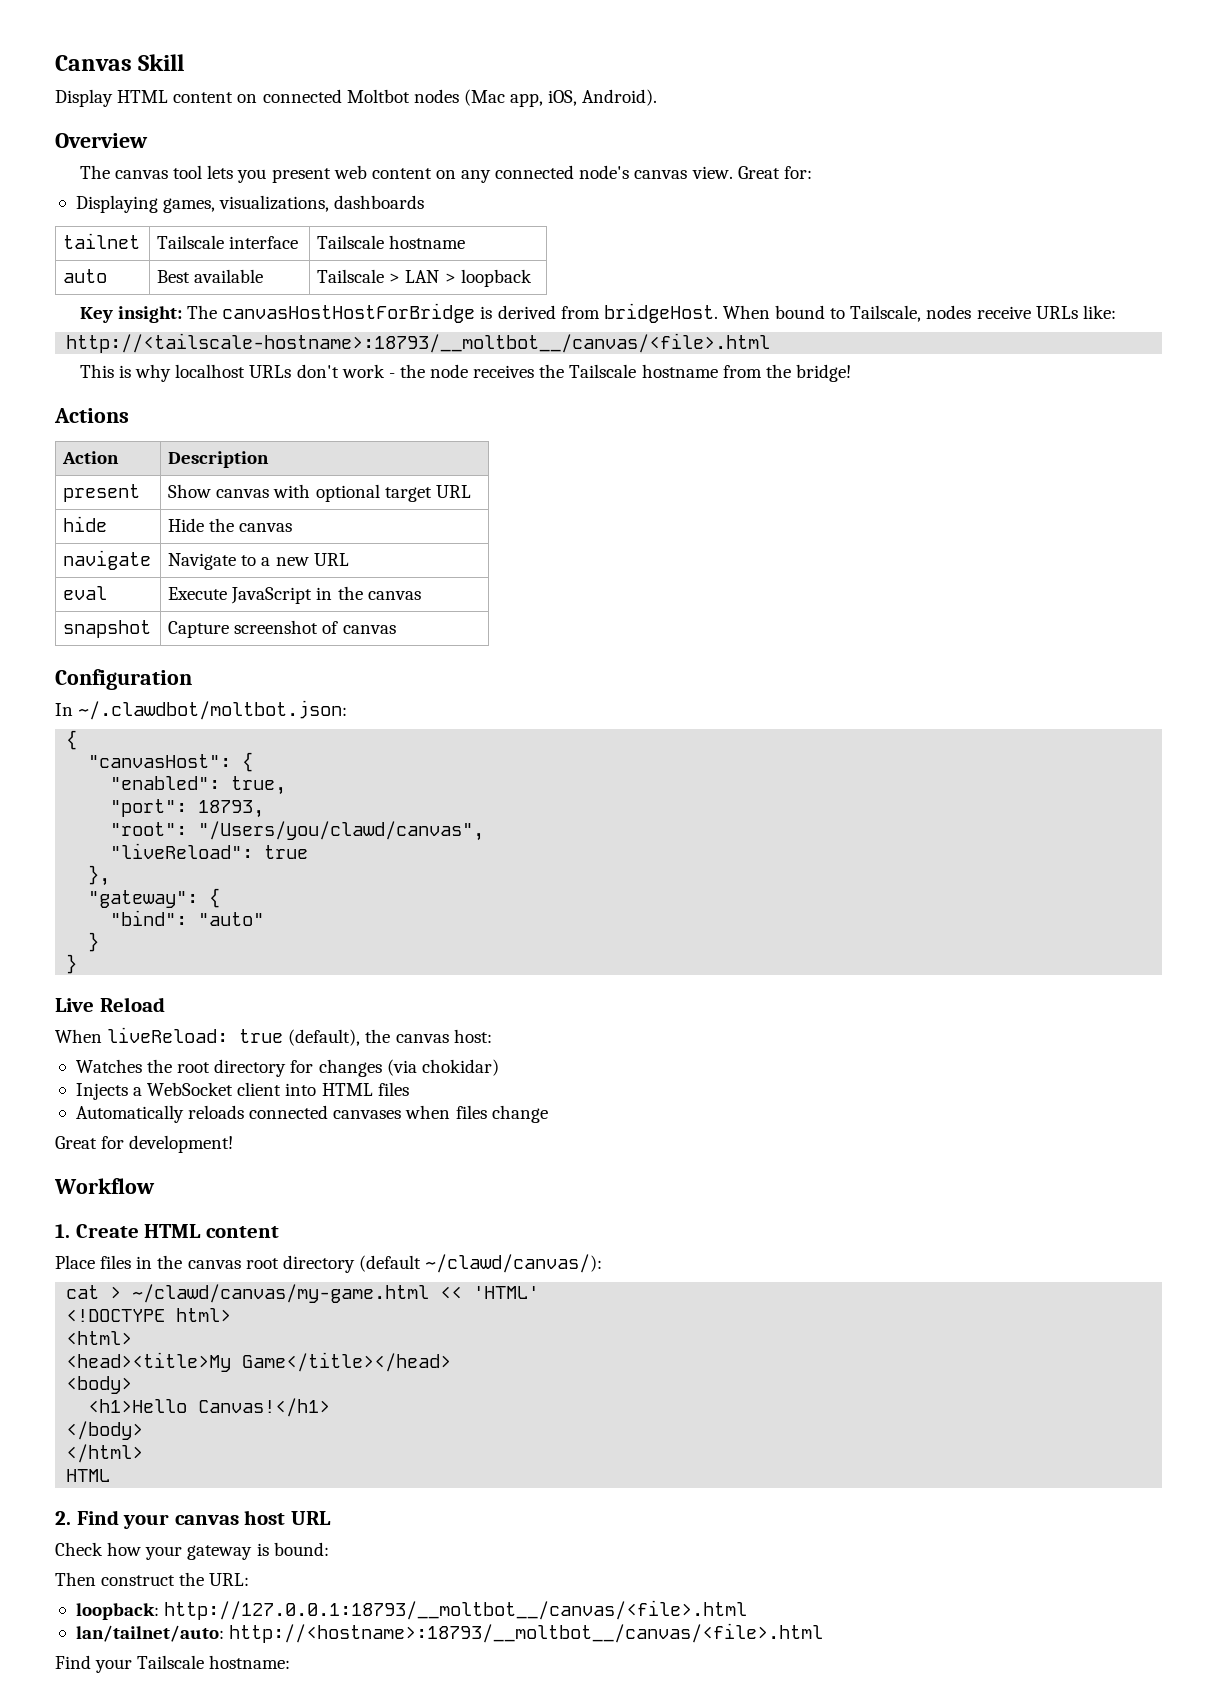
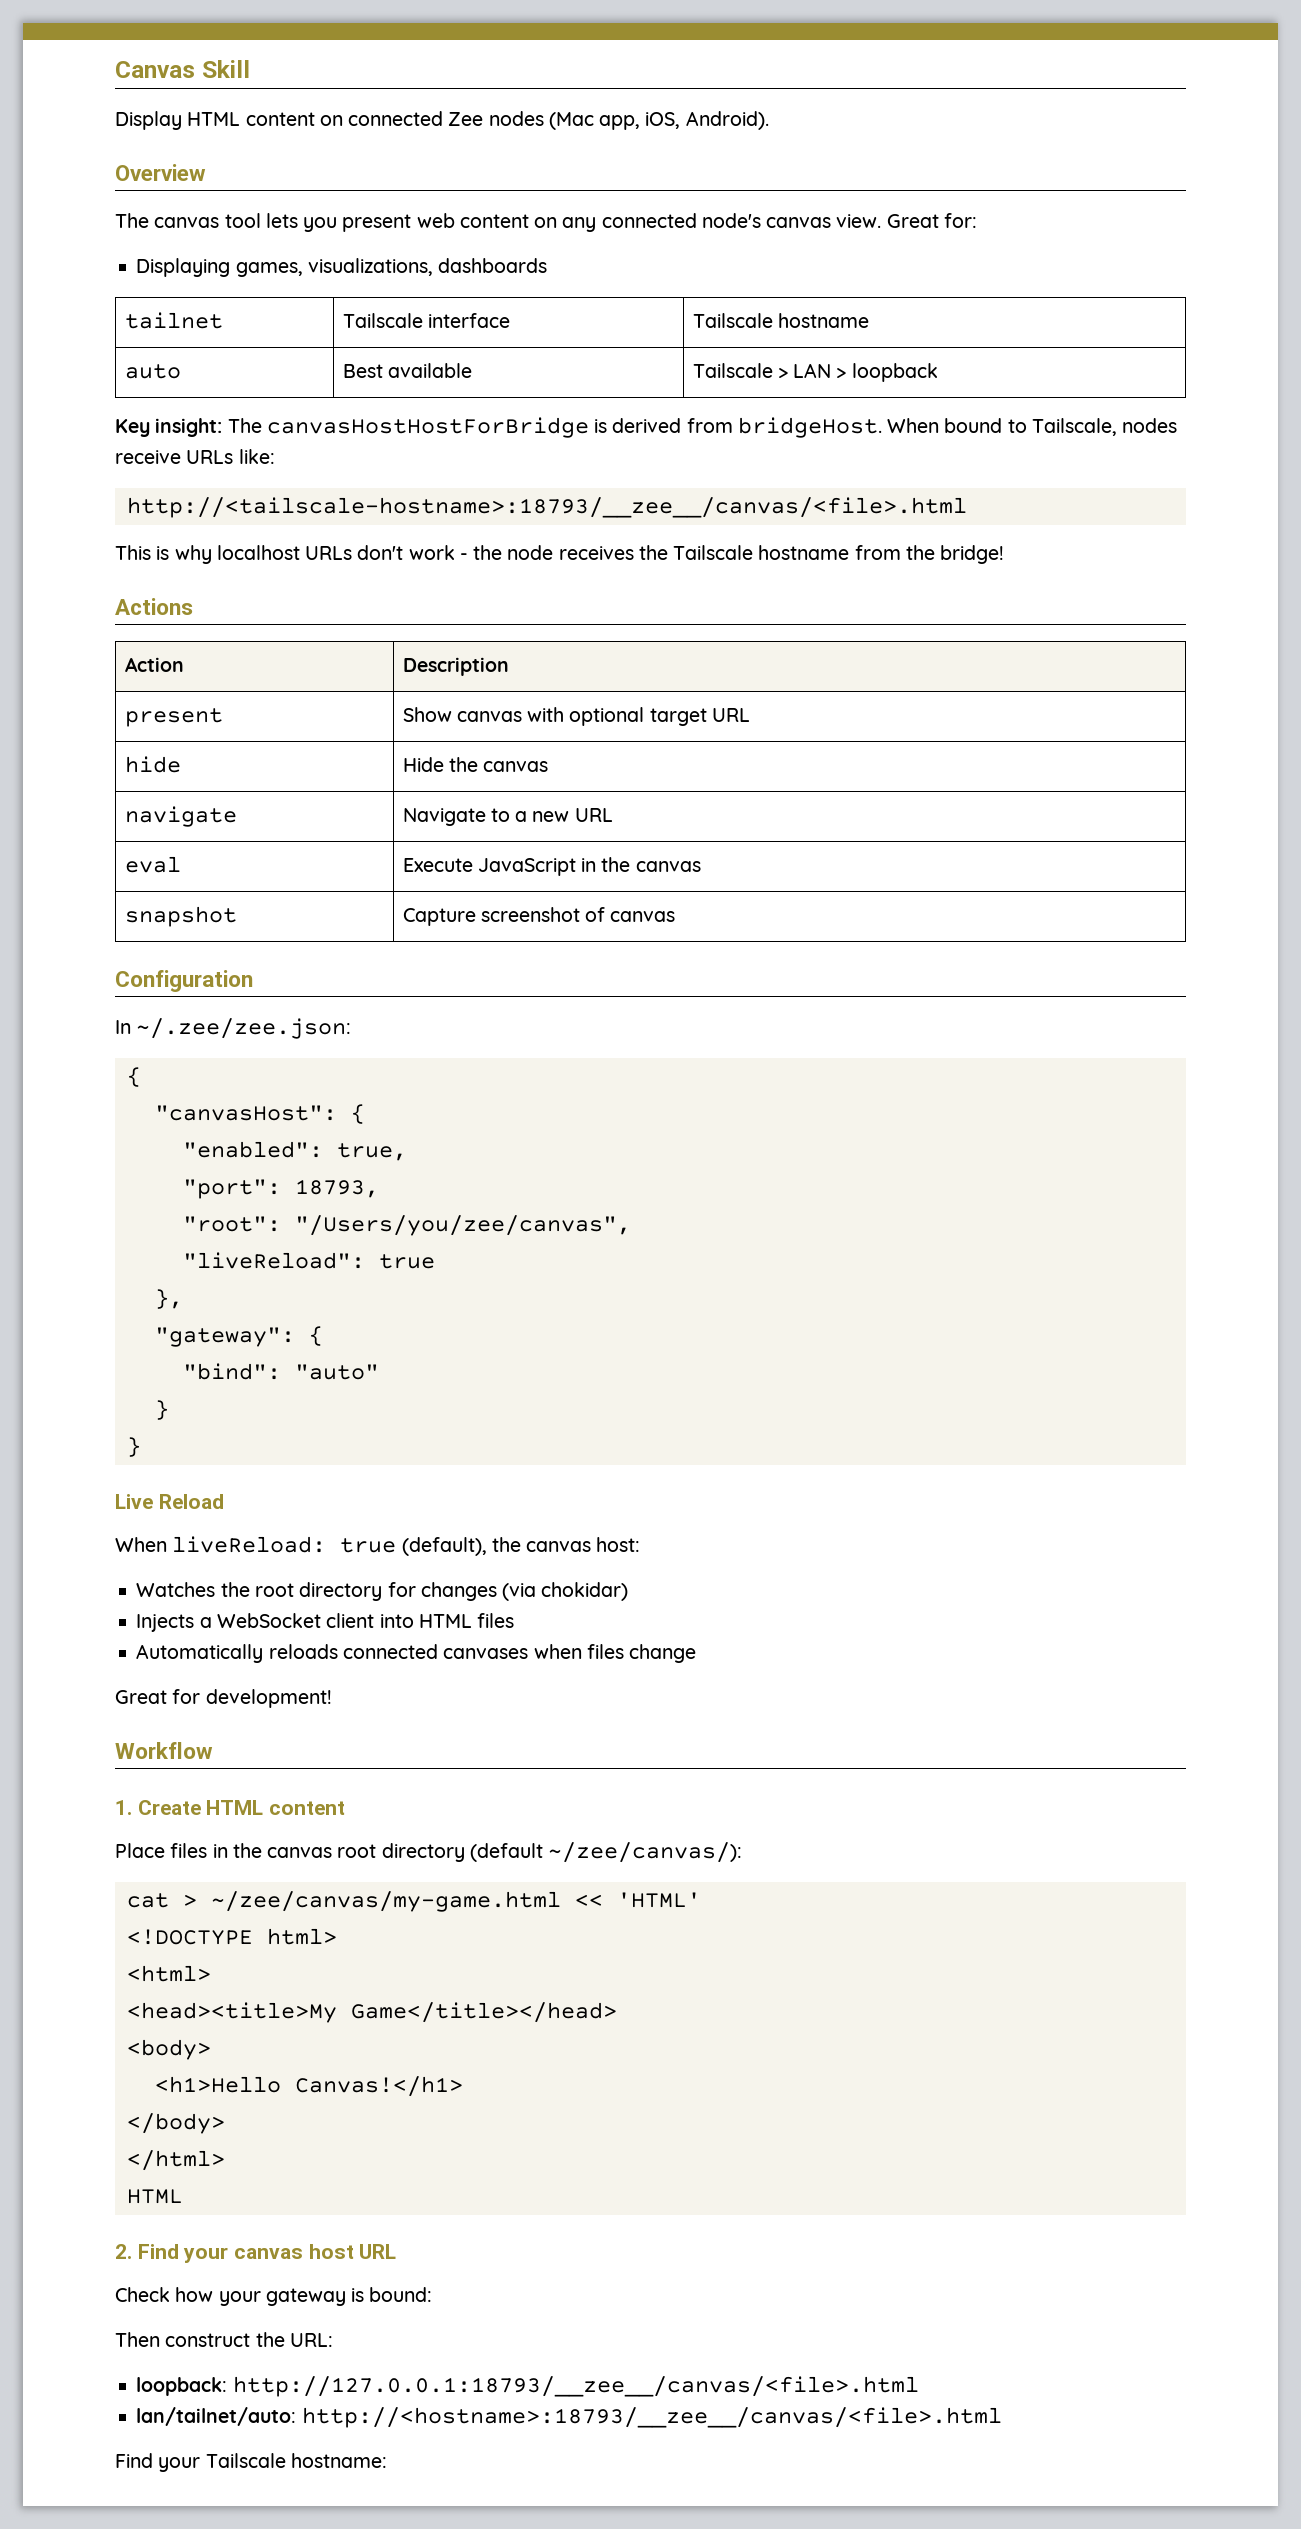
[346,89,410,103] Moltbot -> [448,112,484,126] Zee
[66,333,771,353] http://<tailscale-hostname>:18793/__moltbot__/canvas/<file>.html -> [126,497,967,518] http://<tailscale-hostname>:18793/__zee__/canvas/<file>.html
[78,700,348,720] ~/.clawdbot/moltbot.json: -> [136,1018,352,1039] ~/.zee/zee.json:
[198,821,485,841] "/Users/you/clawd/canvas", -> [294,1215,631,1236] "/Users/you/zee/canvas",
[425,1254,603,1273] ~/clawd/canvas/): -> [548,1842,743,1863] ~/zee/canvas/):
[132,1284,430,1303] ~/clawd/canvas/my-game.html -> [210,1891,561,1912] ~/zee/canvas/my-game.html
[164,1600,748,1620] http://127.0.0.1:18793/__moltbot__/canvas/<file>.html -> [232,2376,919,2397] http://127.0.0.1:18793/__zee__/canvas/<file>.html
[229,1623,824,1643] http://<hostname>:18793/__moltbot__/canvas/<file>.html -> [301,2407,1002,2428] http://<hostname>:18793/__zee__/canvas/<file>.html

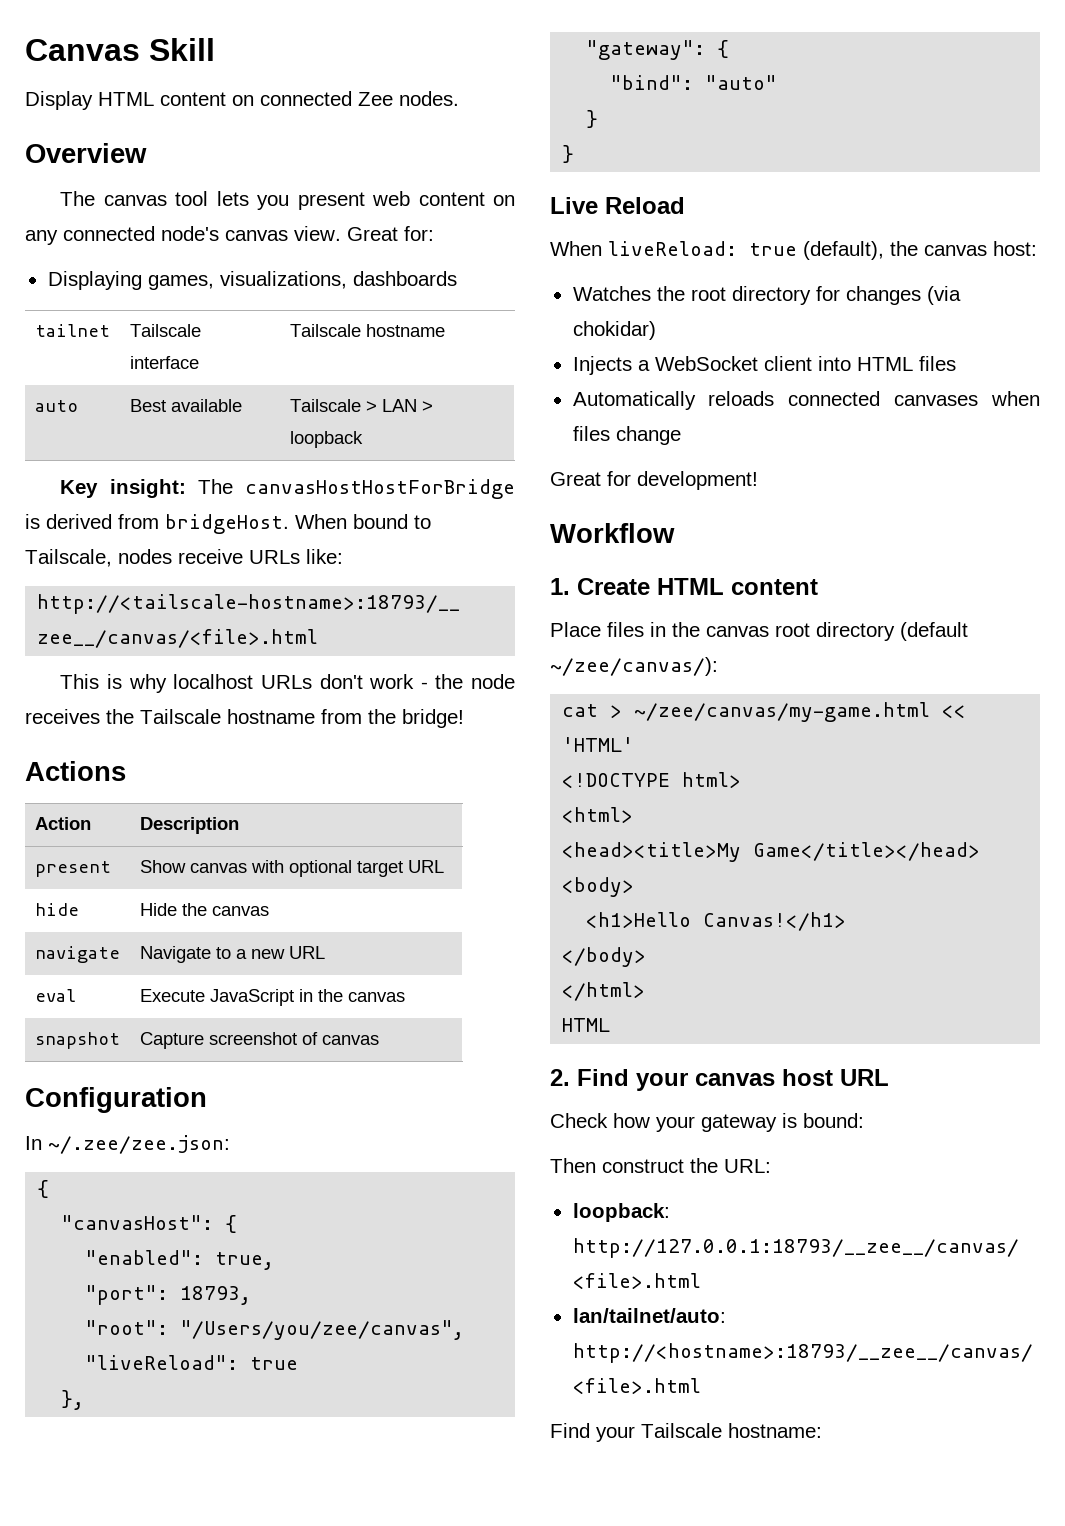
[488,111,769,130] nodes (Mac app, iOS, Android). -> [399,91,459,106] nodes.

